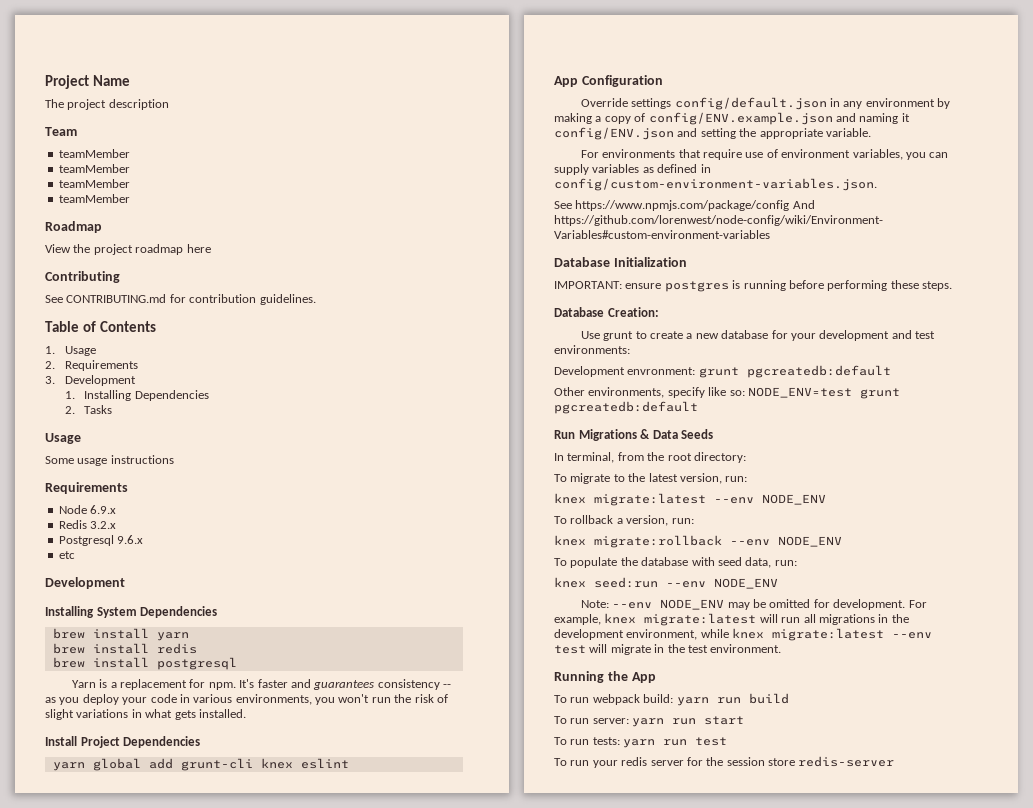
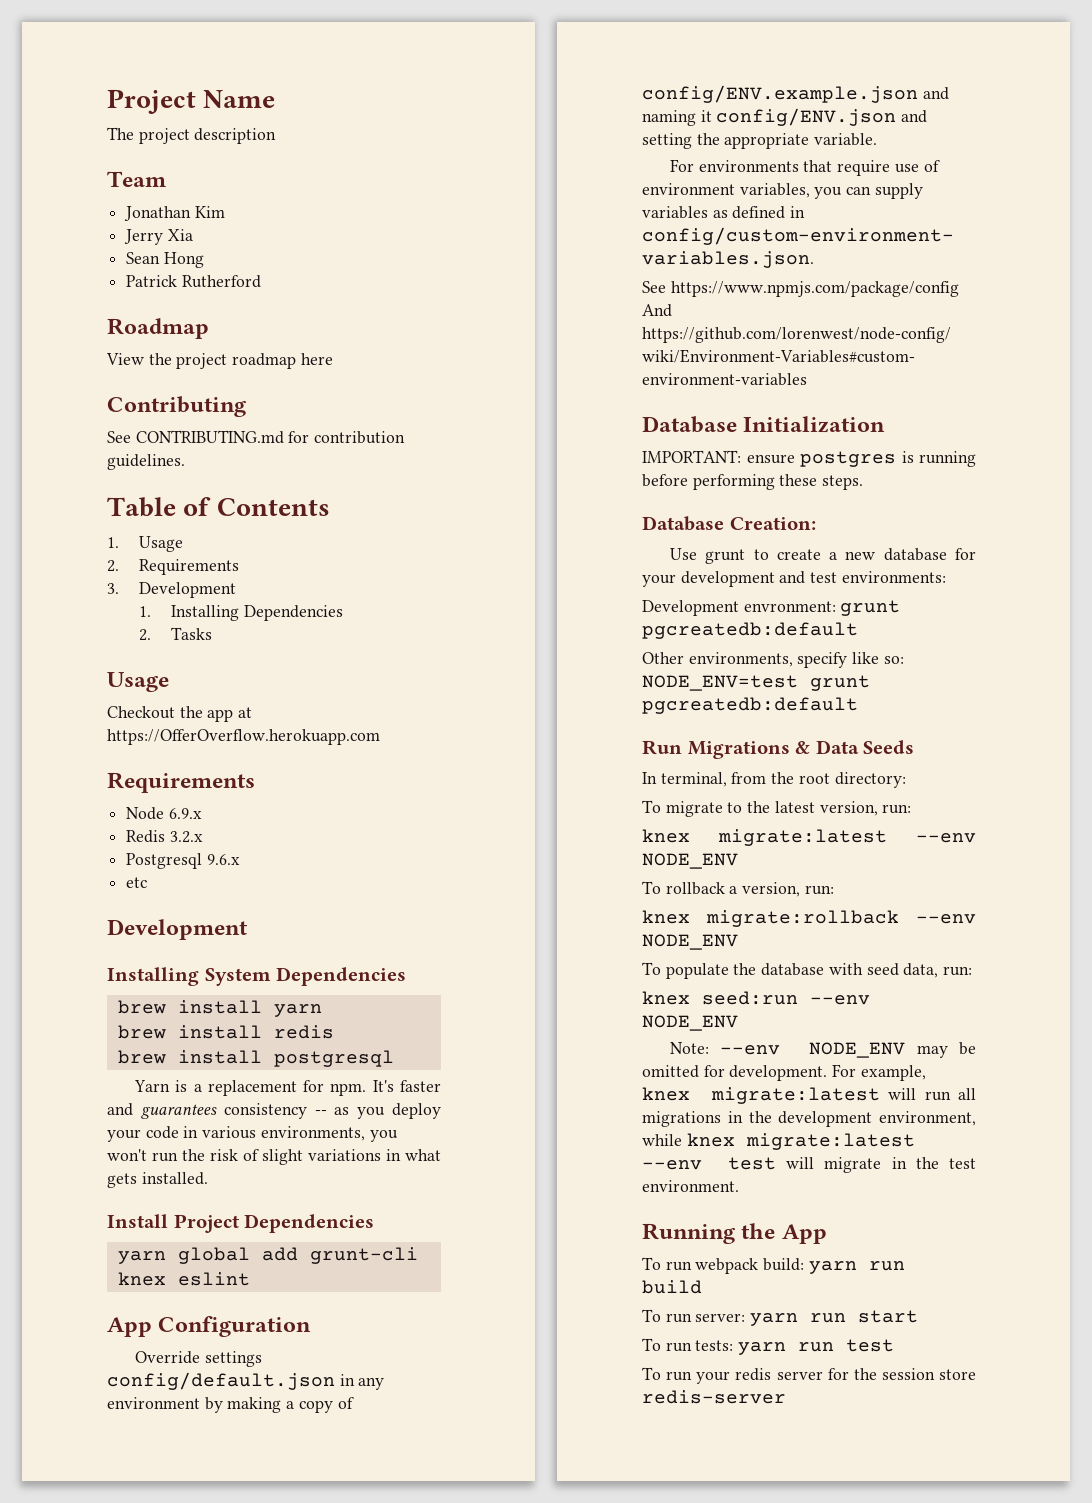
[58,149,130,158] [58,164,130,173] [58,179,130,188] [58,194,130,203] teamMember // teamMember // teamMember // teamMember -> [124,206,225,221] [124,229,193,245] [126,252,204,268] [126,275,261,288] Jonathan Kim // Jerry Xia // Sean Hong // Patrick Rutherford
[45,455,174,466] Some usage instructions -> [107,706,253,722] [107,729,380,745] Checkout the app at https://OfferOverflow.herokuapp.com

